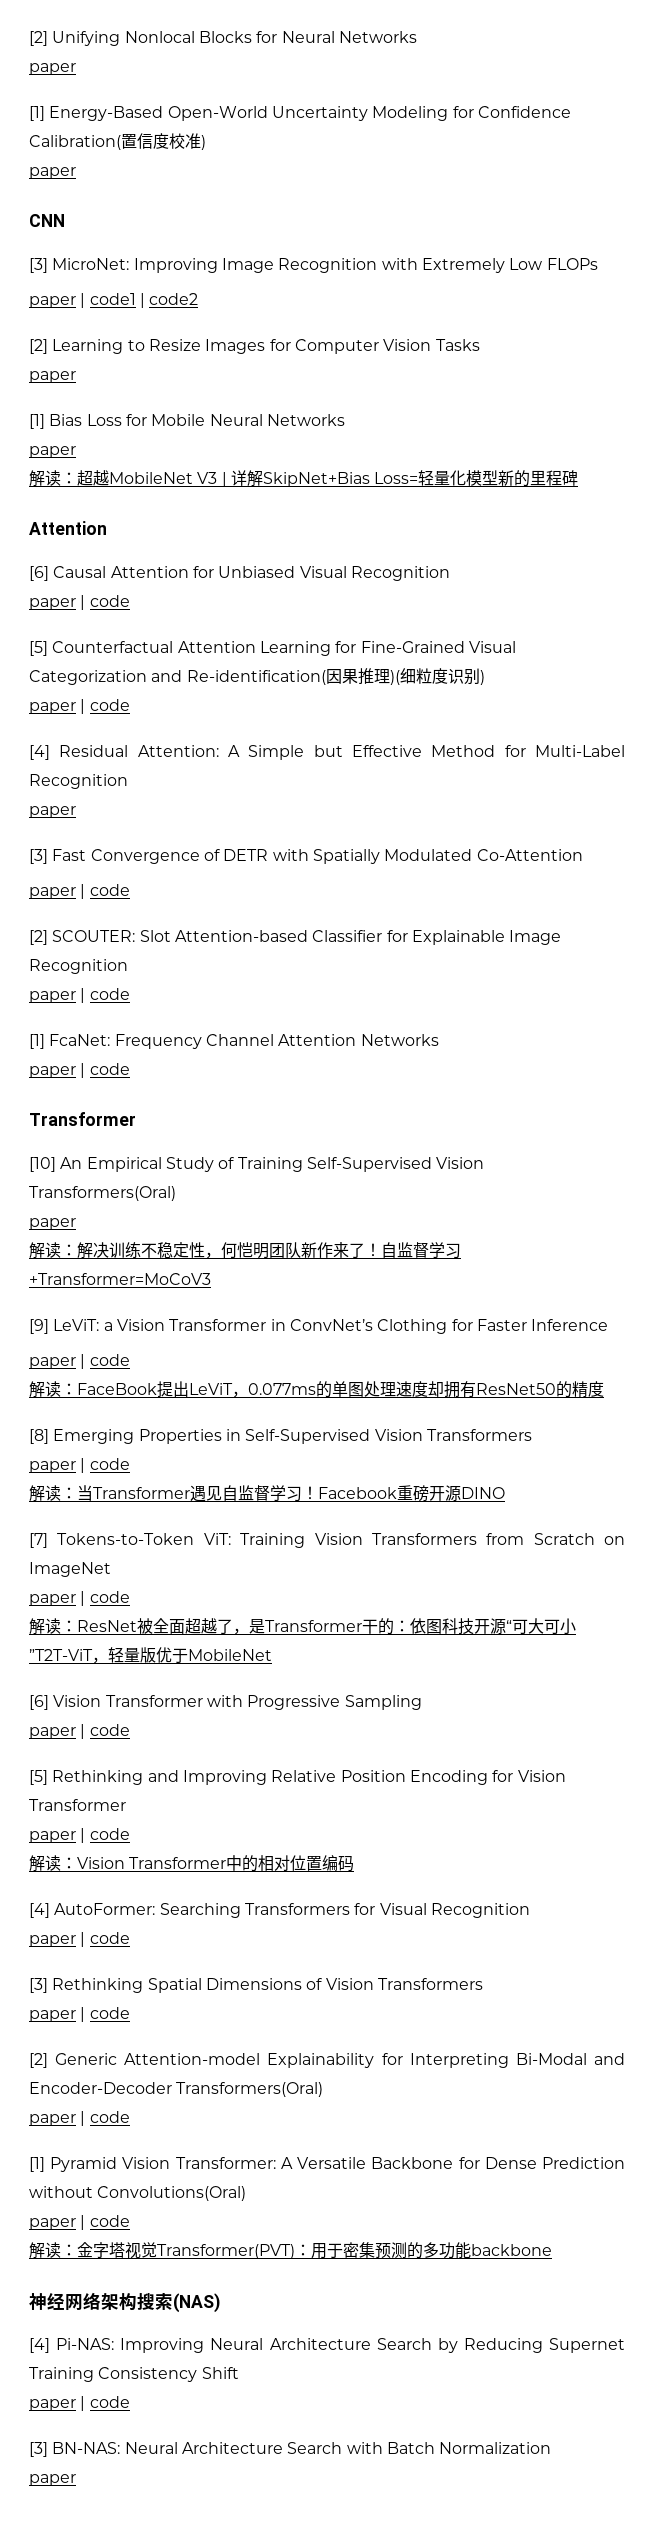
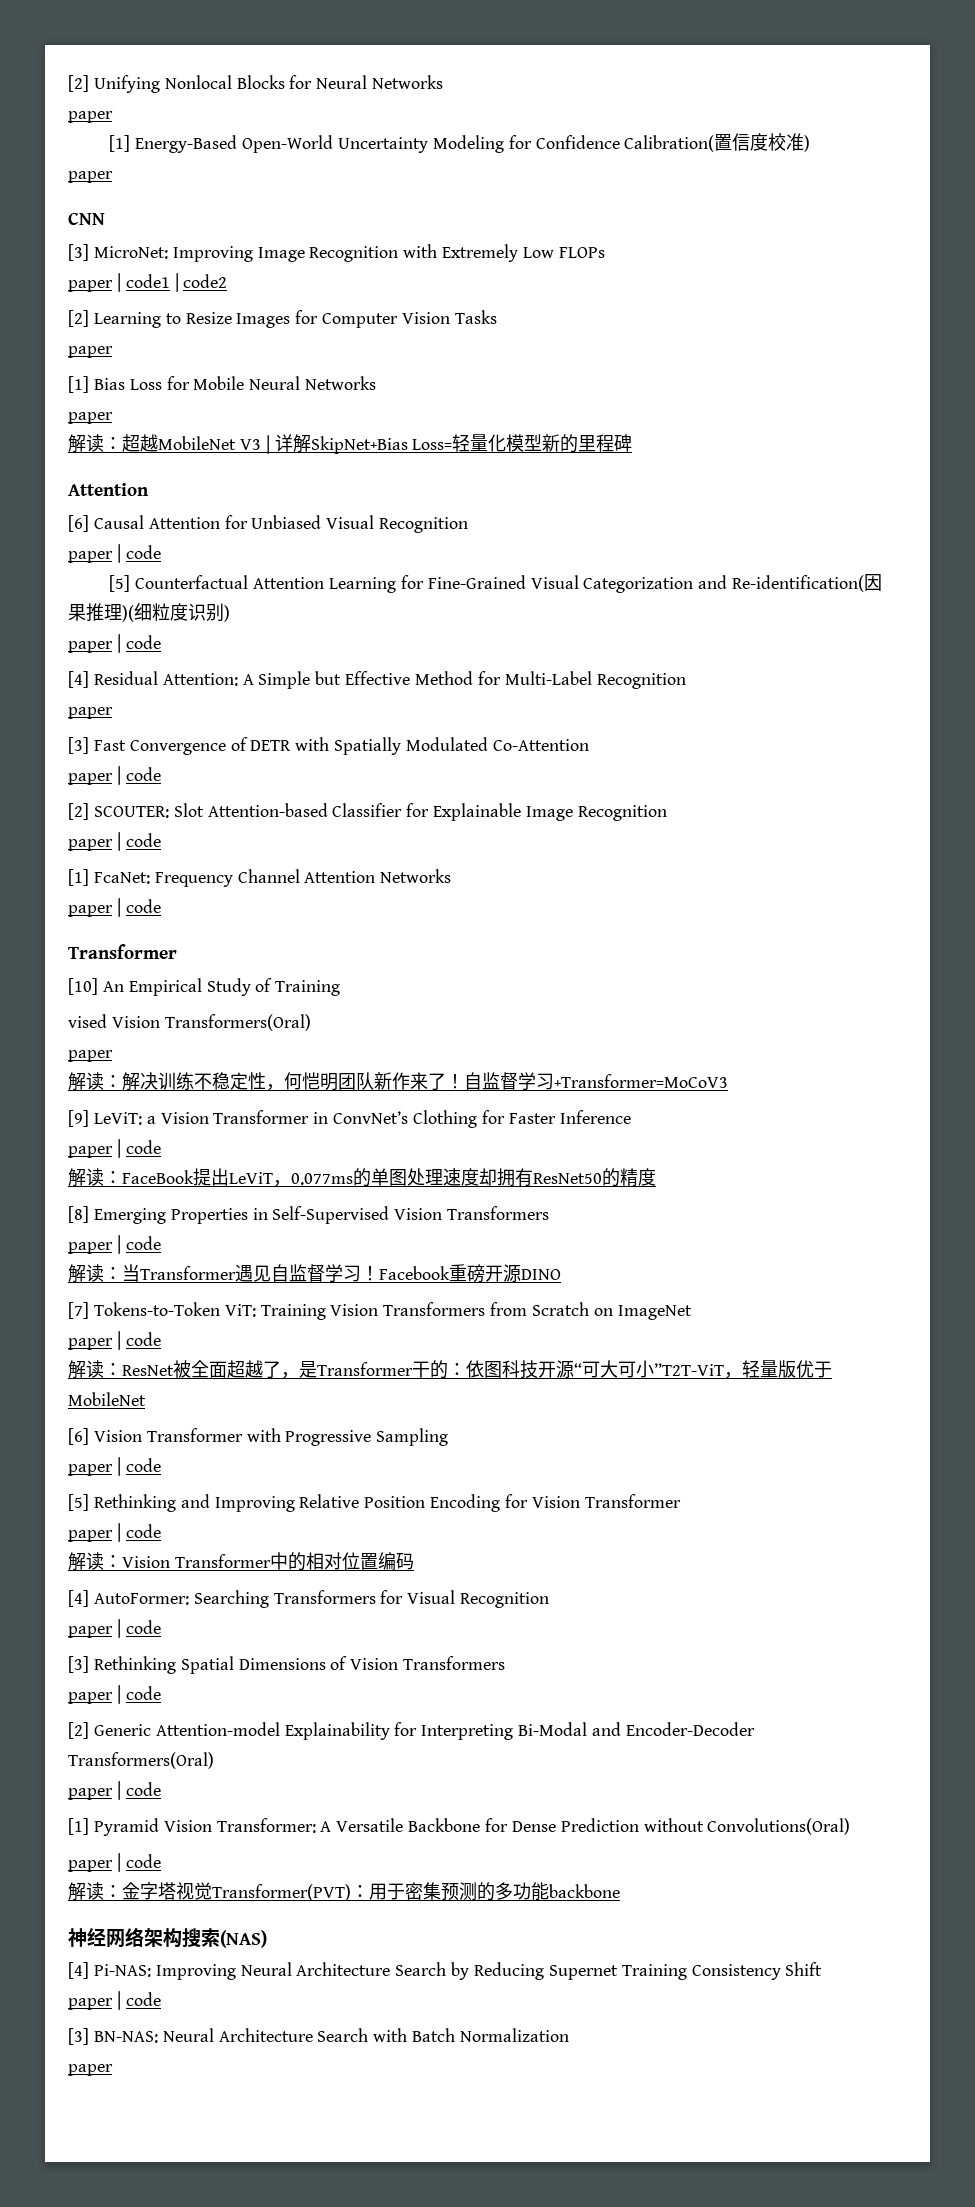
[306,1157,432,1172] Self-Supervised -> [68,1014,107,1028] // vised

